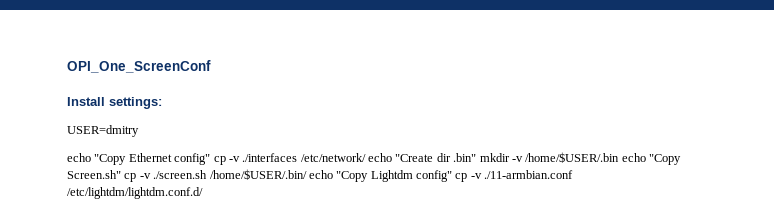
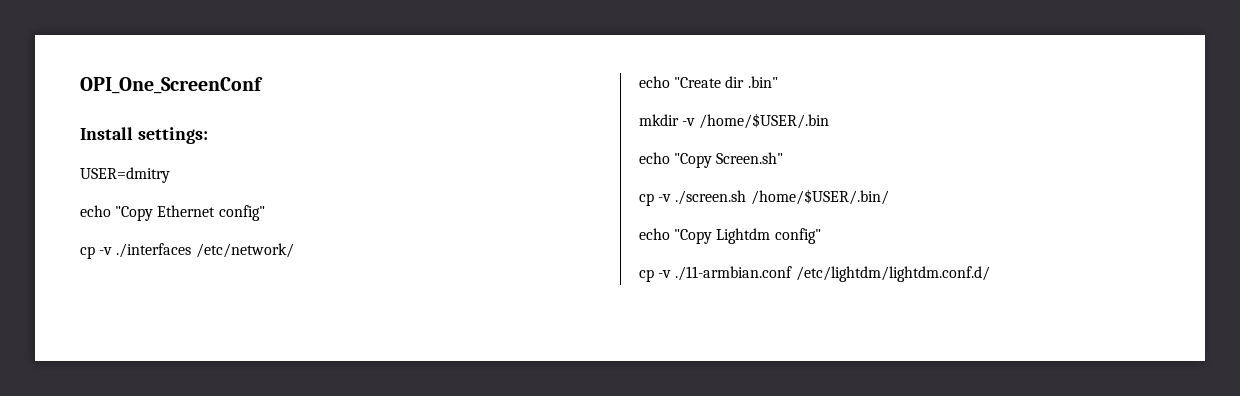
(211, 159) none -> (265, 213) //
(366, 157) none -> (294, 250) //
(477, 157) none -> (778, 82) //
(620, 157) none -> (830, 121) //
(121, 174) none -> (784, 158) //
(307, 174) none -> (889, 197) //
(452, 176) none -> (821, 236) //

